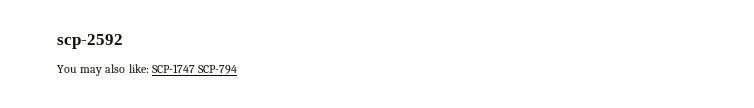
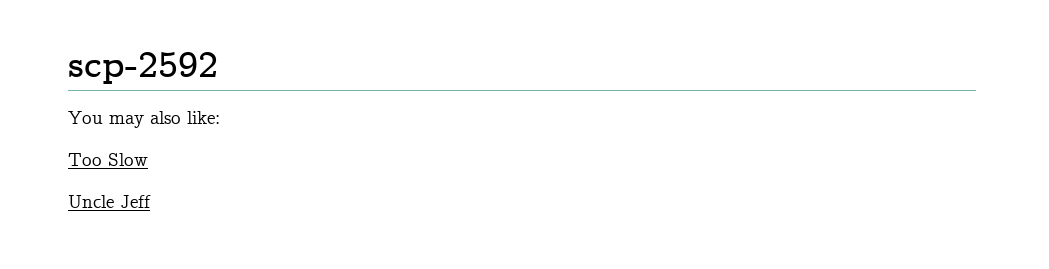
[151,64,238,74] SCP-1747 SCP-794 -> [68,153,148,166] [68,195,151,208] // Too Slow // Uncle Jeff

